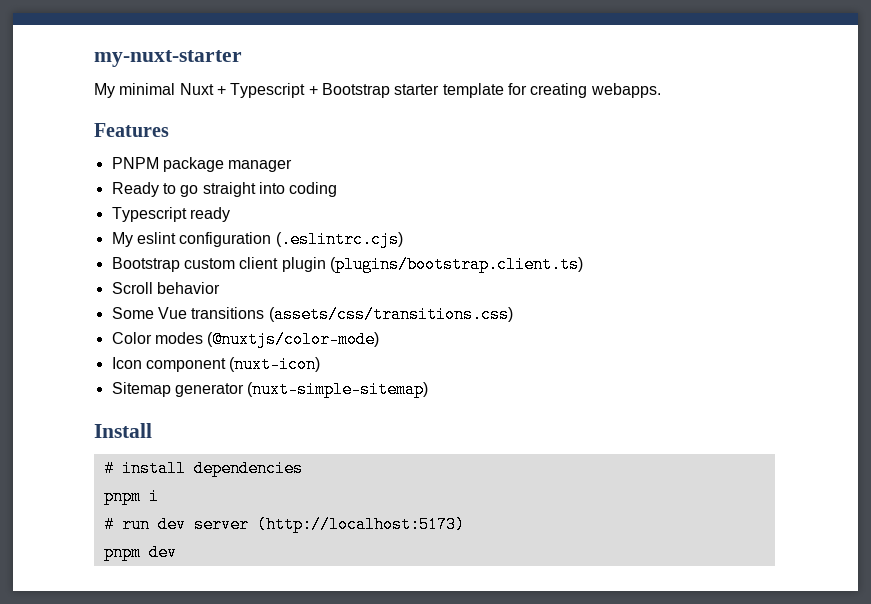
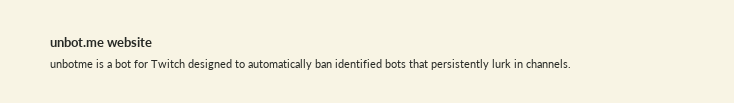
[94,50,242,67] [94,83,661,98] [94,123,169,137] [111,157,293,172] [111,182,338,197] [111,207,230,222] [111,231,403,248] [111,256,583,273] [111,282,220,294] [111,306,513,323] [111,331,380,348] [111,356,321,373] [111,381,429,398] [94,423,152,438] [103,460,303,477] [103,488,159,505] [103,516,465,533] [103,544,177,561] my-nuxt-starter // My minimal Nuxt + Typescript + Bootstrap starter template for creating webapps. // Features // PNPM package manager // Ready to go straight into coding // Typescript ready // My eslint configuration (.eslintrc.cjs) // Bootstrap custom client plugin (plugins/bootstrap.client.ts) // Scroll behavior // Some Vue transitions (assets/css/transitions.css) // Color modes (@nuxtjs/color-mode) // Icon component (nuxt-icon) // Sitemap generator (nuxt-simple-sitemap) // Install // # install dependencies // pnpm i // # run dev server (http://localhost:5173) // pnpm dev -> [50,37,153,47] [50,59,571,70] unbot.me website // unbotme is a bot for Twitch designed to automatically ban identified bots that persistently lurk in channels.

